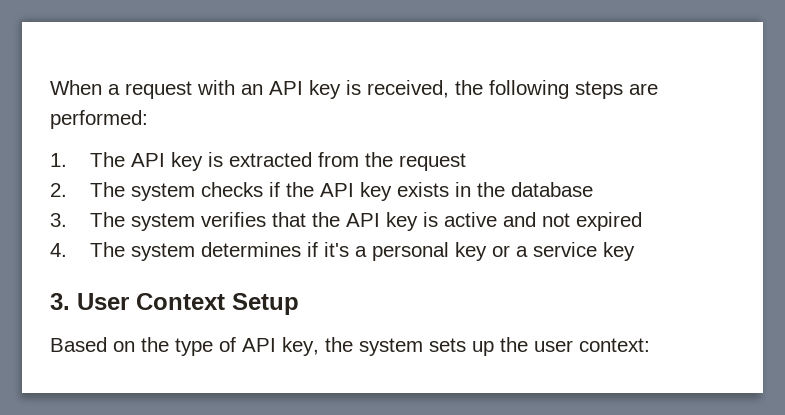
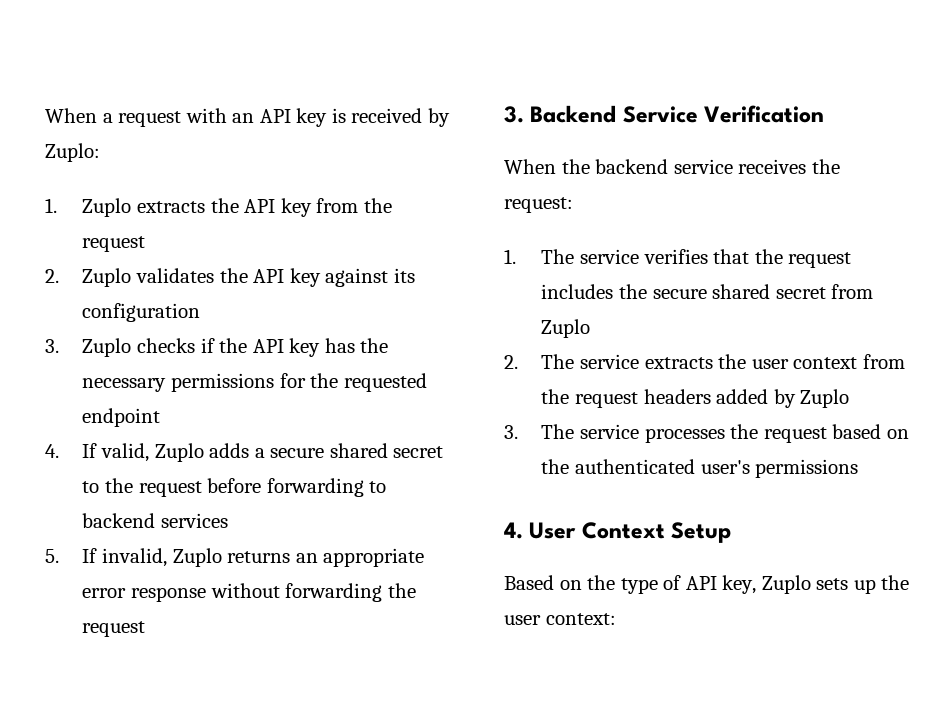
[367,80,658,99] [50,110,148,129] [50,152,467,171] [50,182,196,201] received, the following steps are performed: // 1. The API key is extracted from the request // 2. The system -> [351,108,450,127] [45,143,100,162] [45,198,392,217] [82,236,146,252] [45,268,415,287] [82,303,201,322] [45,338,132,357] received by Zuplo: // 1. Zuplo extracts the API key from the request // 2. Zuplo validates the API key against its configuration // 3. Zuplo
[397,182,594,197] [50,212,643,231] [50,242,636,261] [50,293,70,310] exists in the database // 3. The system verifies that the API key is active and not expired // 4. The system determines if it's a personal key or a service key // 3. -> [324,338,389,353] [82,373,427,392] [82,408,161,427] [45,443,444,462] [82,478,387,497] [82,513,228,528] [45,548,425,567] [82,583,416,602] [82,621,146,637] [504,105,825,123] [504,159,840,174] [504,197,573,213] [504,249,852,268] [541,284,874,299] [541,319,591,338] [504,354,905,369] [541,389,850,408] [504,424,909,443] [541,459,859,478] [504,522,523,539] has the necessary permissions for the requested endpoint // 4. If valid, Zuplo adds a secure shared secret to the request before forwarding to backend services // 5. If invalid, Zuplo returns an appropriate error response without forwarding the request // 3. Backend Service Verification // When the backend service receives the request: // 1. The service verifies that the request includes the secure shared secret from Zuplo // 2. The service extracts the user context from the request headers added by Zuplo // 3. The service processes the request based on the authenticated user's permissions // 4.
[325,337,423,356] the system -> [761,575,811,594] Zuplo

